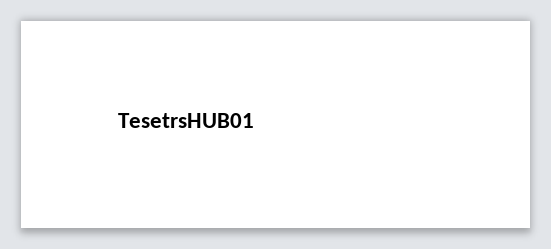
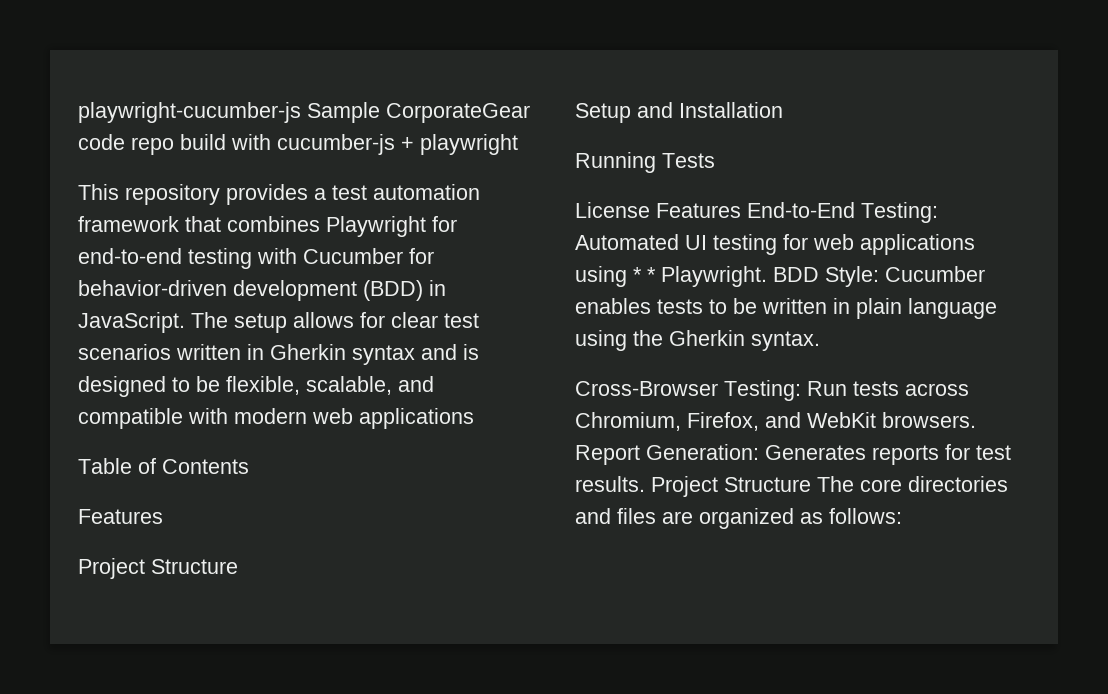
[118,113,254,128] TesetrsHUB01 -> [78,102,530,123] [78,134,518,155] [78,184,480,205] [78,216,457,237] [78,248,434,269] [78,280,446,301] [78,312,479,333] [78,344,479,365] [78,376,434,397] [78,408,474,429] [78,458,249,474] [78,509,163,524] [78,558,238,579] [575,102,783,123] [575,152,715,173] [575,202,938,223] [575,234,975,255] [575,266,985,287] [575,298,997,319] [575,330,820,351] [575,380,969,401] [575,412,976,431] [575,444,1011,465] [575,476,1008,497] [575,508,902,529] playwright-cucumber-js Sample CorporateGear code repo build with cucumber-js + playwright // This repository provides a test automation framework that combines Playwright for end-to-end testing with Cucumber for behavior-driven development (BDD) in JavaScript. The setup allows for clear test scenarios written in Gherkin syntax and is designed to be flexible, scalable, and compatible with modern web applications // Table of Contents // Features // Project Structure // Setup and Installation // Running Tests // License Features End-to-End Testing: Automated UI testing for web applications using * * Playwright. BDD Style: Cucumber enables tests to be written in plain language using the Gherkin syntax. // Cross-Browser Testing: Run tests across Chromium, Firefox, and WebKit browsers. Report Generation: Generates reports for test results. Project Structure The core directories and files are organized as follows:

